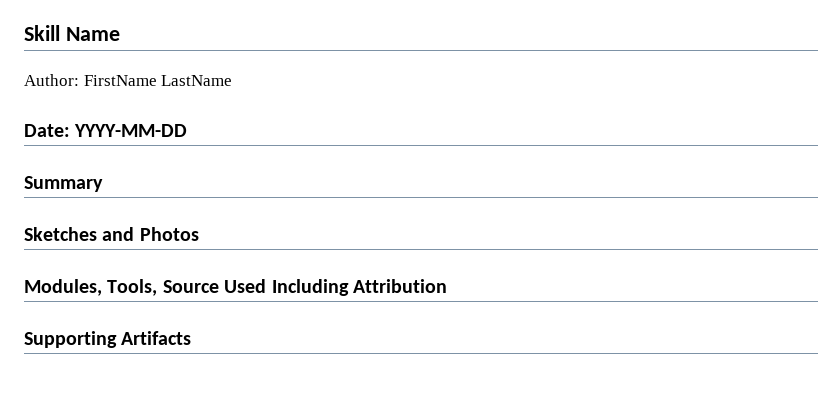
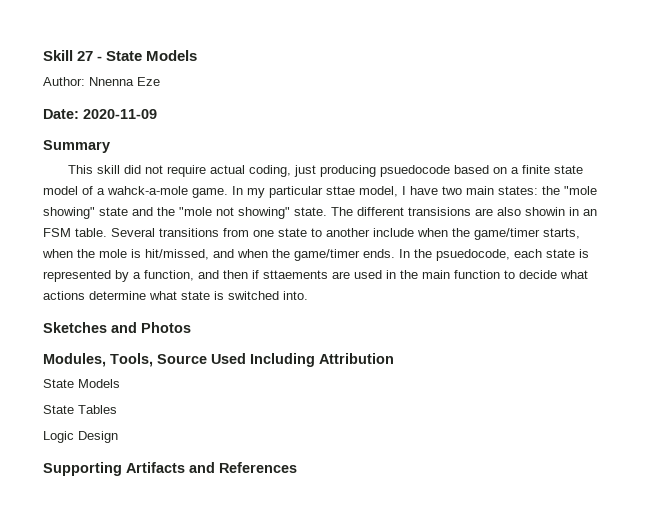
[65,27,120,41] Name -> [77,50,198,61] 27 - State Models
[83,75,233,86] FirstName LastName -> [89,77,160,86] Nnenna Eze
[74,124,188,137] YYYY-MM-DD -> [83,109,157,119] 2020-11-09
(103, 184) none -> [68,165,584,177] [43,186,597,198] [43,207,597,219] [43,228,580,240] [42,249,589,261] [43,270,588,282] [43,291,308,300] // This skill did not require actual coding, just producing psuedocode based on a finite state model of a wahck-a-mole game. In my particular sttae model, I have two main states: the "mole showing" state and the "mole not showing" state. The different transisions are also showin in an FSM table. Several transitions from one state to another include when the game/timer starts, when the mole is hit/missed, and when the game/timer ends. In the psuedocode, each state is represented by a function, and then if sttaements are used in the main function to decide what actions determine what state is switched into.
(447, 286) none -> [43,379,120,388] [43,405,117,414] [43,431,118,443] // State Models // State Tables // Logic Design
(192, 338) none -> [189,462,297,473] and References

